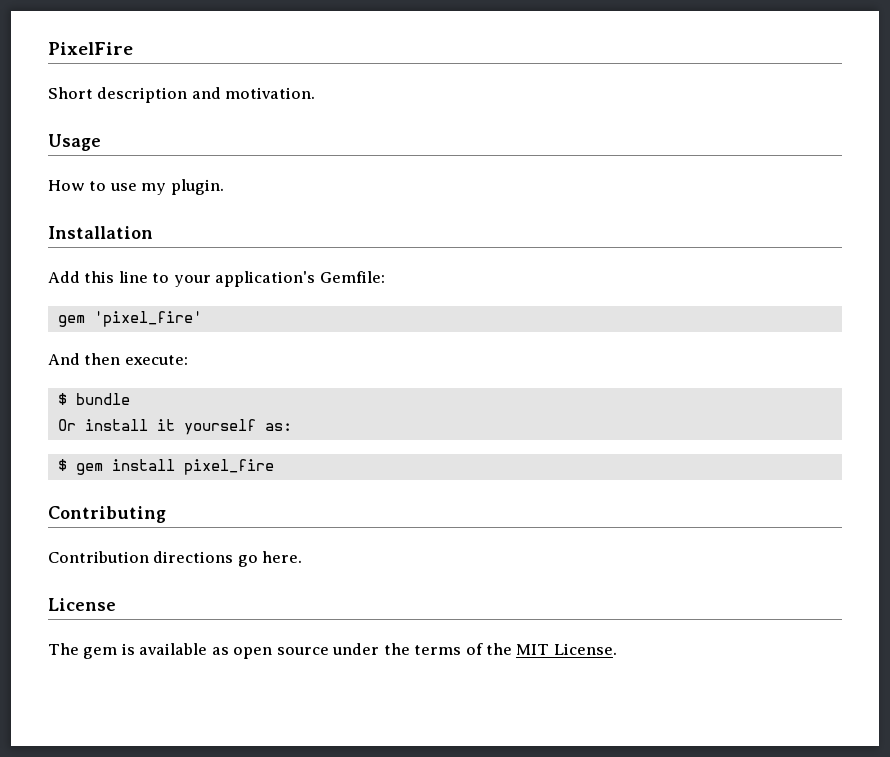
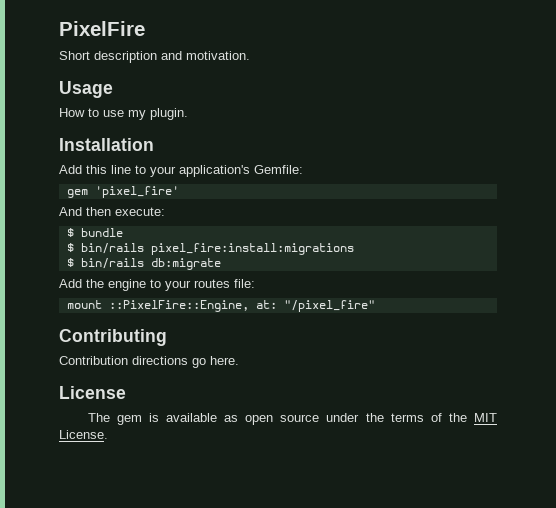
[57,419,292,435] [57,459,274,475] Or install it yourself as: // $ gem install pixel_fire -> [66,243,354,255] [66,258,221,270] [59,279,255,291] [66,300,375,312] $ bin/rails pixel_fire:install:migrations // $ bin/rails db:migrate // Add the engine to your routes file: // mount ::PixelFire::Engine, at: "/pixel_fire"

